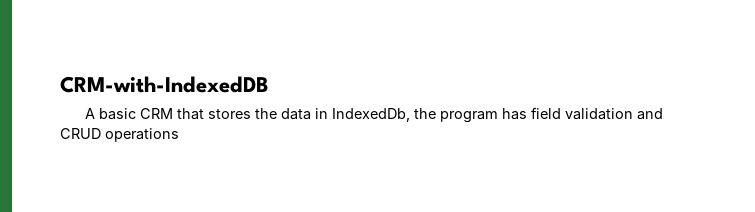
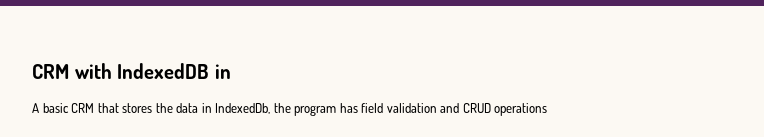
[60,76,269,93] CRM-with-IndexedDB -> [32,63,231,79] CRM with IndexedDB in

